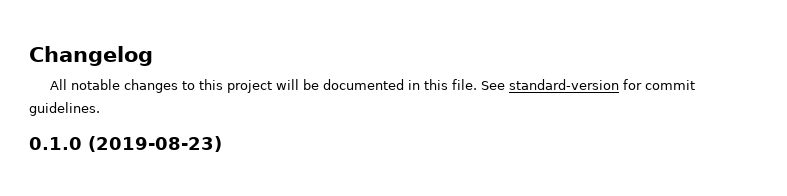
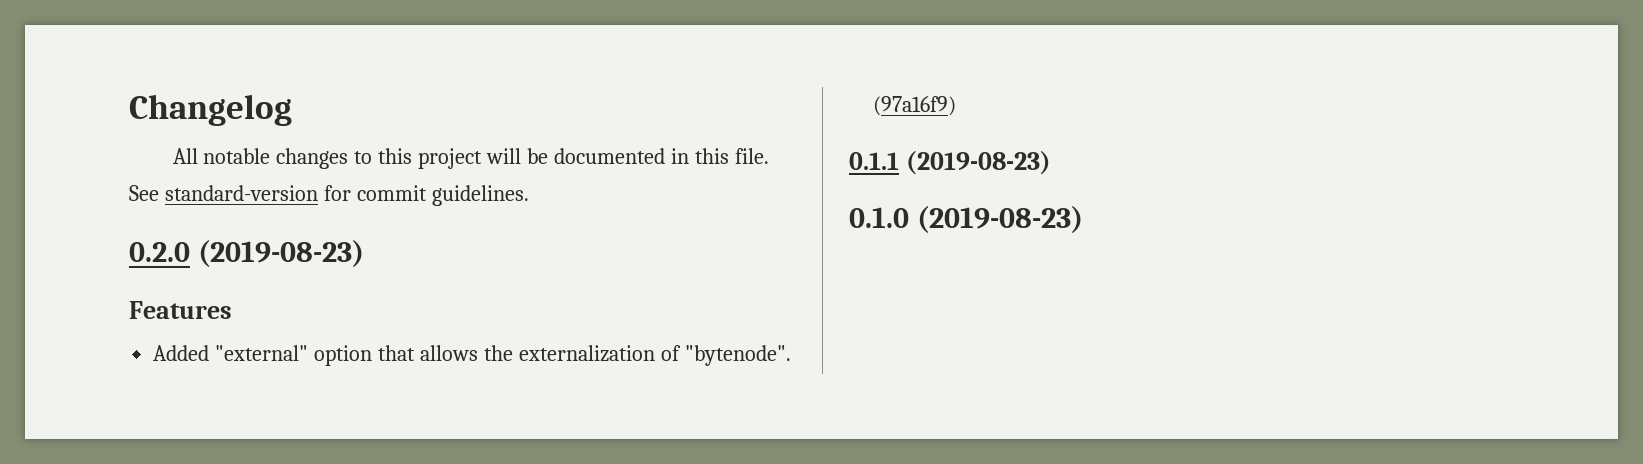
(100, 109) none -> [129,240,364,267] [129,301,232,319] [153,345,791,366] [873,96,957,116] [849,151,1051,175] // 0.2.0 (2019-08-23) // Features // Added "external" option that allows the externalization of "bytenode". (97a16f9) // 0.1.1 (2019-08-23)

